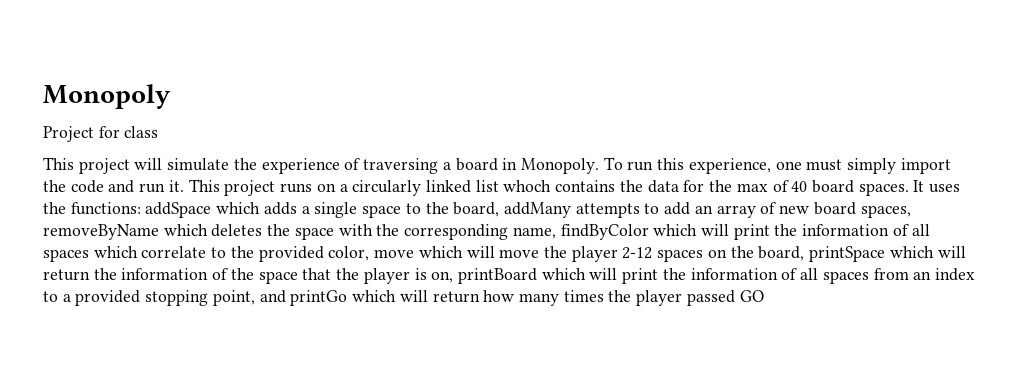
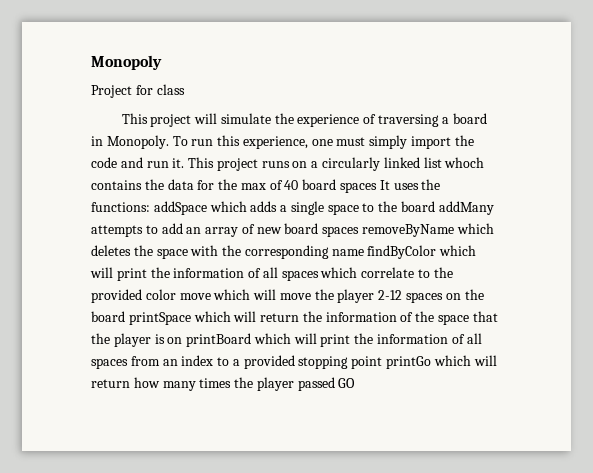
[858,183,909,196] spaces. -> [340,182,378,193] spaces
[453,202,500,217] board, -> [401,201,436,212] board
[860,205,911,218] spaces, -> [322,226,360,237] spaces
[512,227,556,239] name, -> [331,249,364,256] name
[328,246,370,261] color, -> [145,289,176,300] color
[758,246,805,261] board, -> [91,311,125,322] board
[431,271,454,283] on, -> [167,337,183,344] on
[212,290,286,306] point, and -> [351,356,383,369] point

